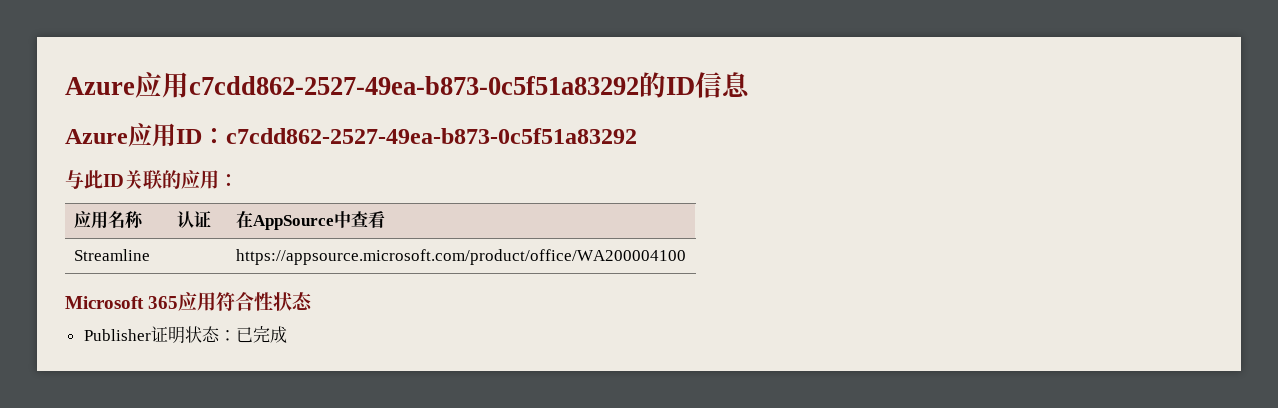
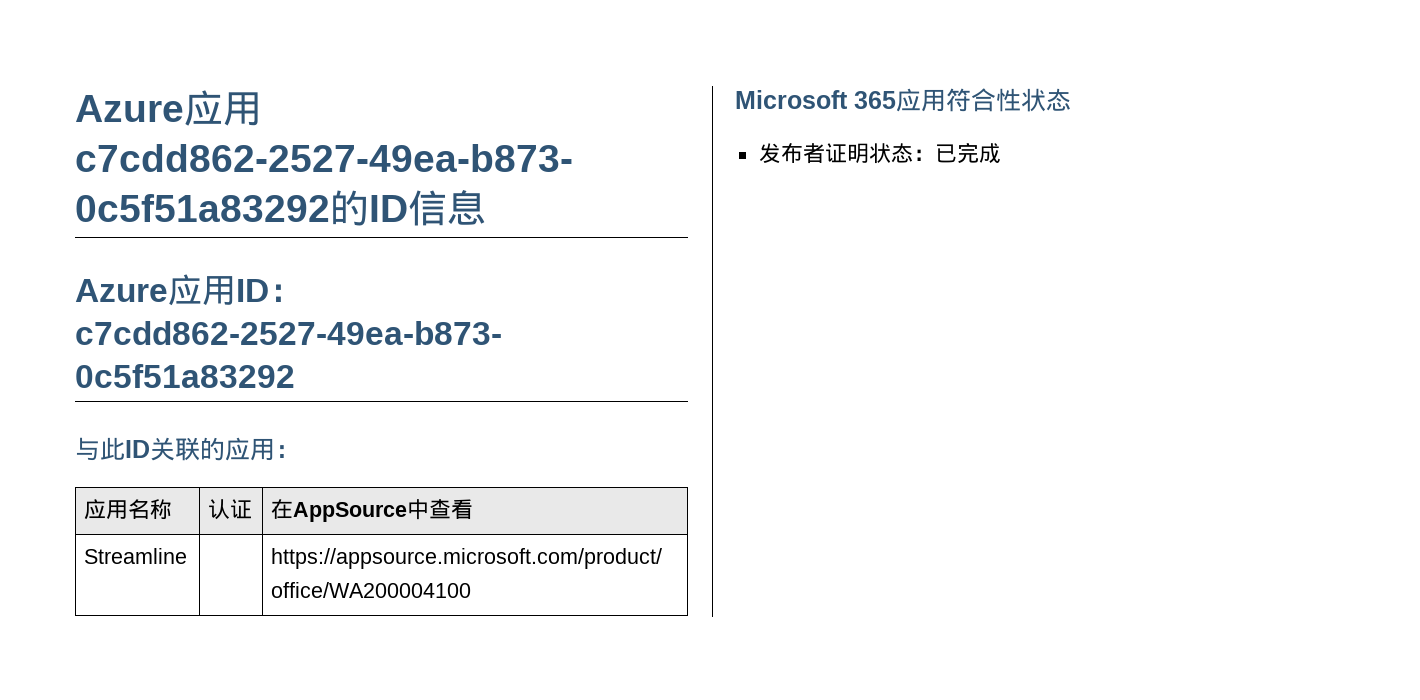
[83,329,151,341] Publisher -> [758,143,825,164] 发布者

